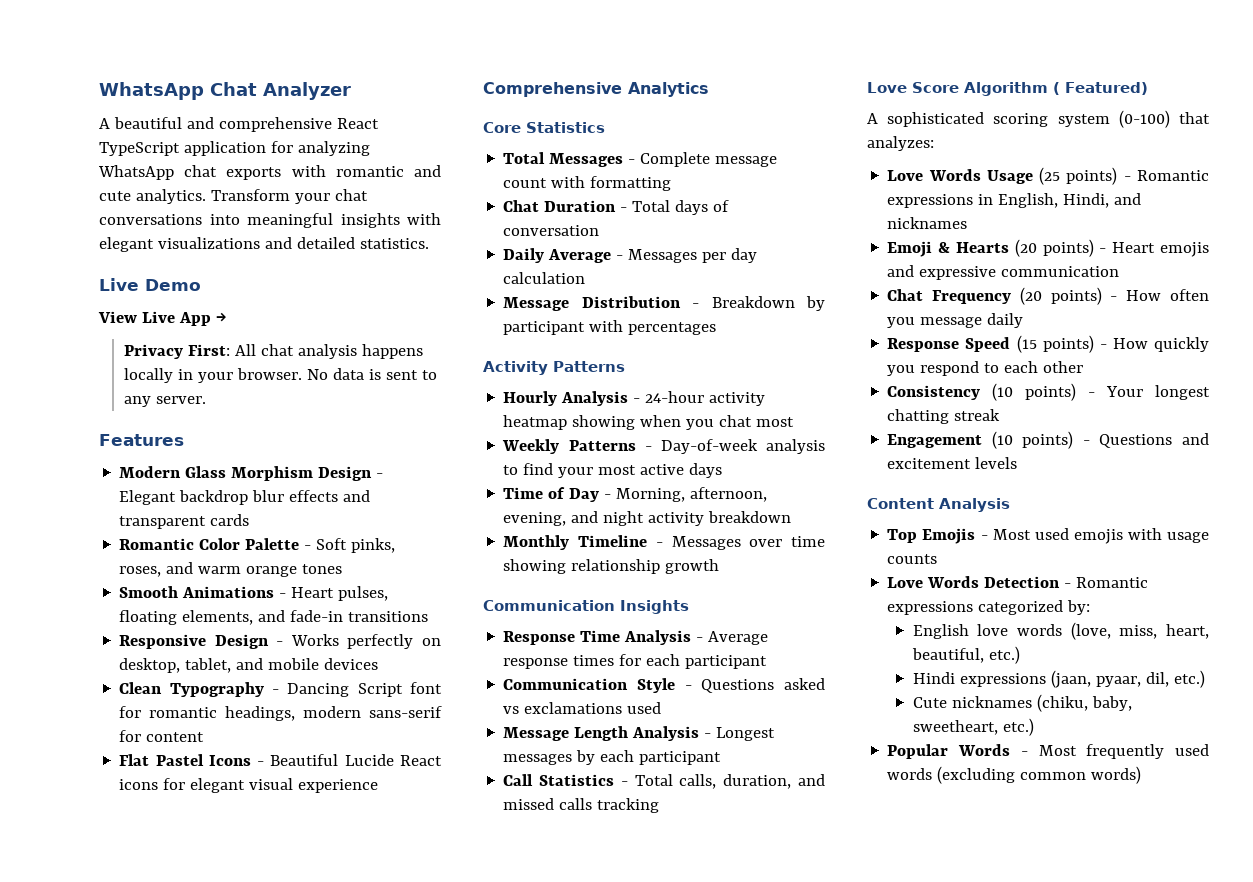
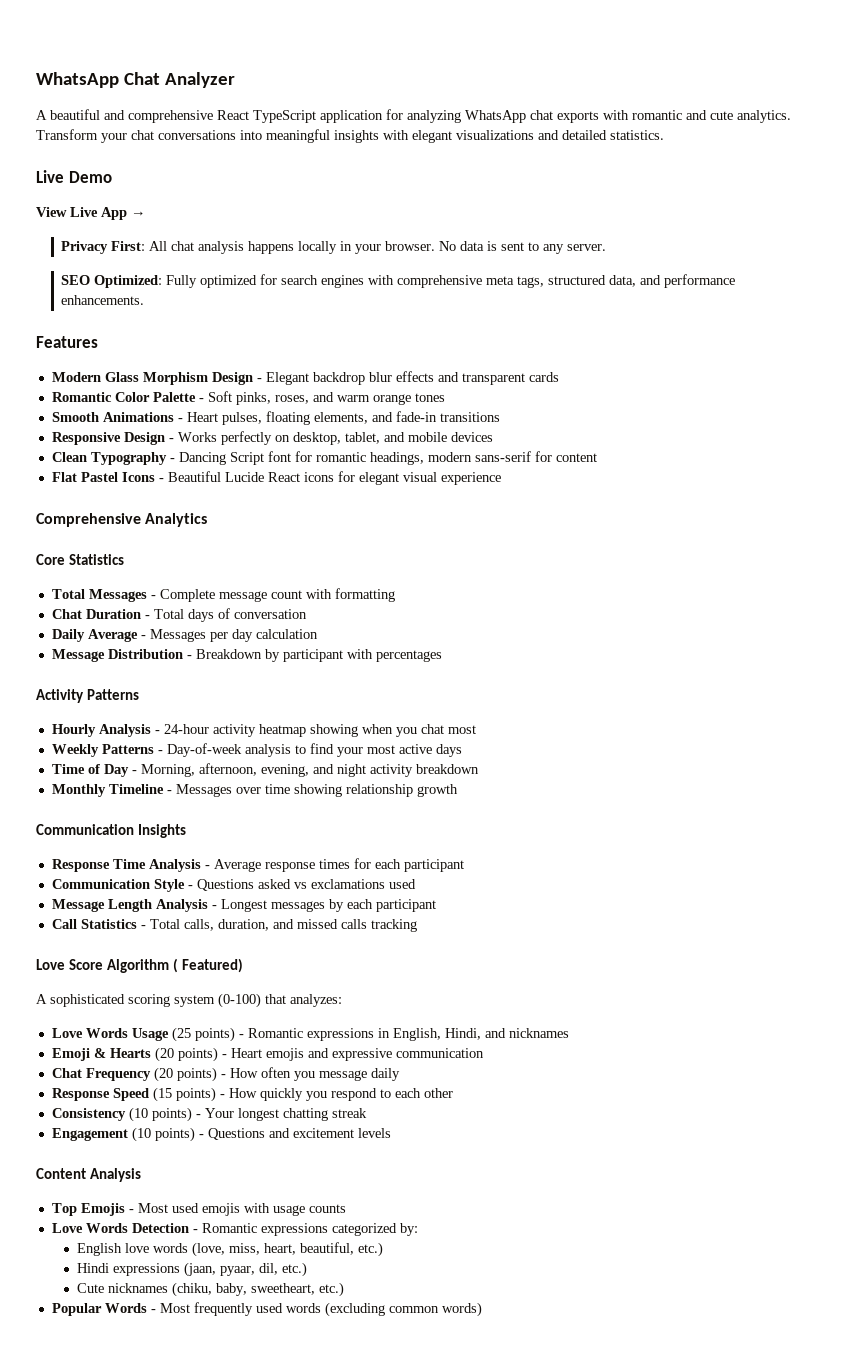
(207, 400) none -> [61,274,736,288] [61,295,145,305] // SEO Optimized: Fully optimized for search engines with comprehensive meta tags, structured data, and performance enhancements.

